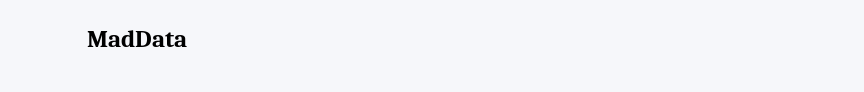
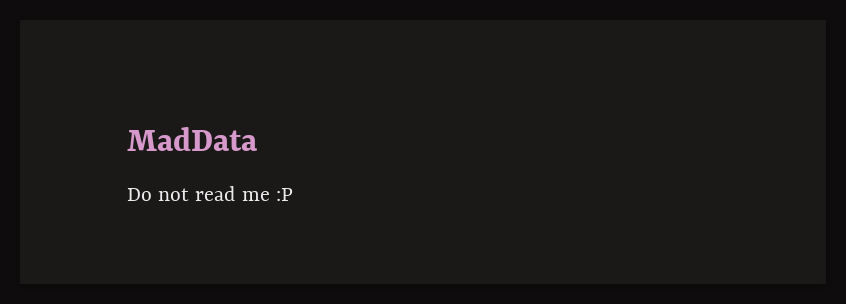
(187, 38) none -> [127,186,293,201] // Do not read me :P

